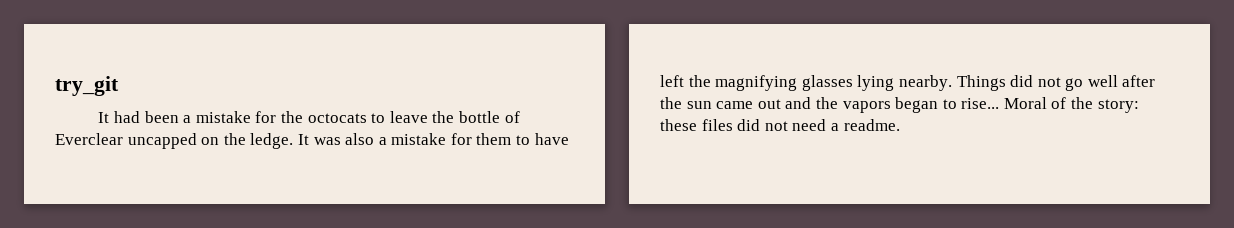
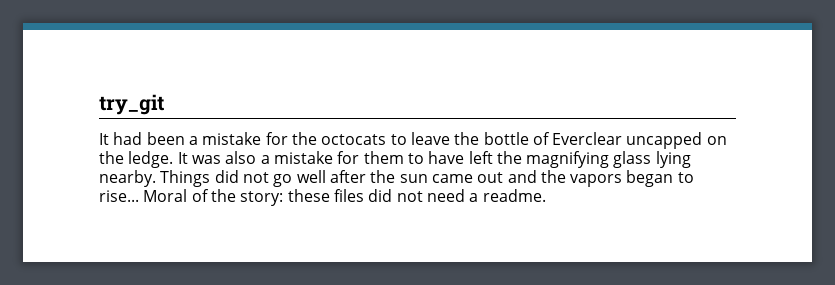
[801,75,853,91] glasses -> [613,151,652,168] glass

